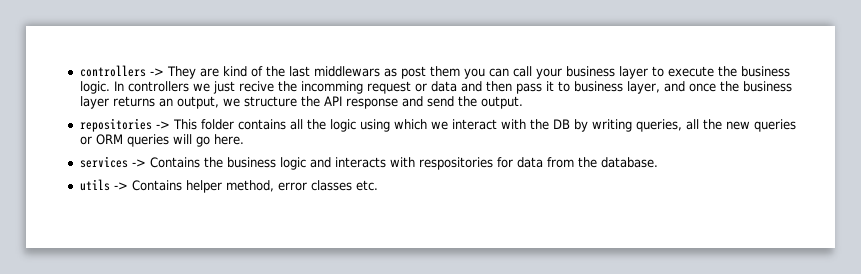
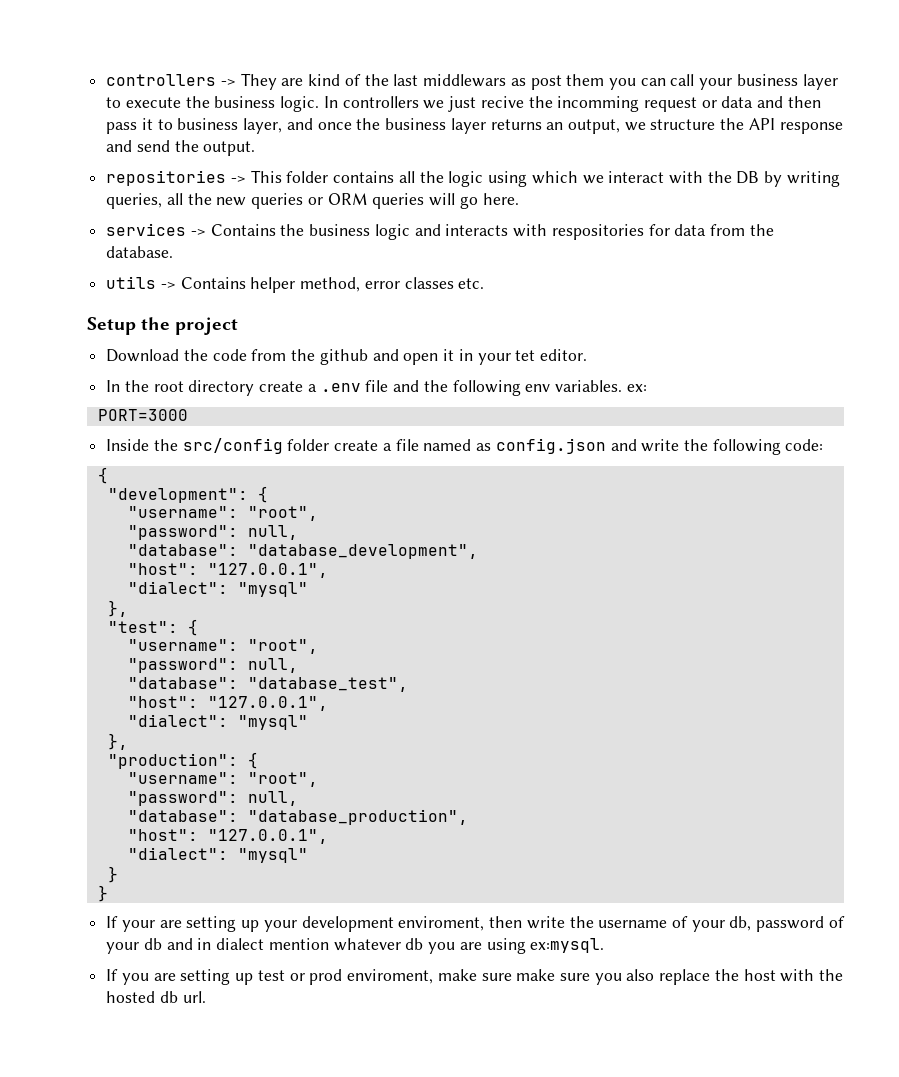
(378, 185) none -> [87,317,239,335] [106,349,587,365] [106,380,647,396] [97,409,188,421] [106,438,824,455] [97,467,108,484] [107,486,268,503] [127,506,318,521] [127,525,298,540] [127,544,478,559] [127,563,328,578] [127,581,308,597] [107,600,128,617] [107,619,198,636] [127,639,318,654] [127,658,298,673] [127,677,408,692] [127,696,328,711] [127,714,308,730] [107,733,128,750] [107,752,258,769] [127,772,318,787] [127,791,298,806] [127,809,468,825] [127,829,328,844] [127,847,308,863] [107,866,118,883] [97,885,108,902] [106,916,845,932] [106,938,605,954] [106,969,844,985] [106,991,206,1003] // Setup the project // Download the code from the github and open it in your tet editor. // In the root directory create a .env file and the following env variables. ex: // PORT=3000 // Inside the src/config folder create a file named as config.json and write the following code: // { // "development": { // "username": "root", // "password": null, // "database": "database_development", // "host": "127.0.0.1", // "dialect": "mysql" // }, // "test": { // "username": "root", // "password": null, // "database": "database_test", // "host": "127.0.0.1", // "dialect": "mysql" // }, // "production": { // "username": "root", // "password": null, // "database": "database_production", // "host": "127.0.0.1", // "dialect": "mysql" // } // } // If your are setting up your development enviroment, then write the username of your db, password of your db and in dialect mention whatever db you are using ex:mysql. // If you are setting up test or prod enviroment, make sure make sure you also replace the host with the hosted db url.

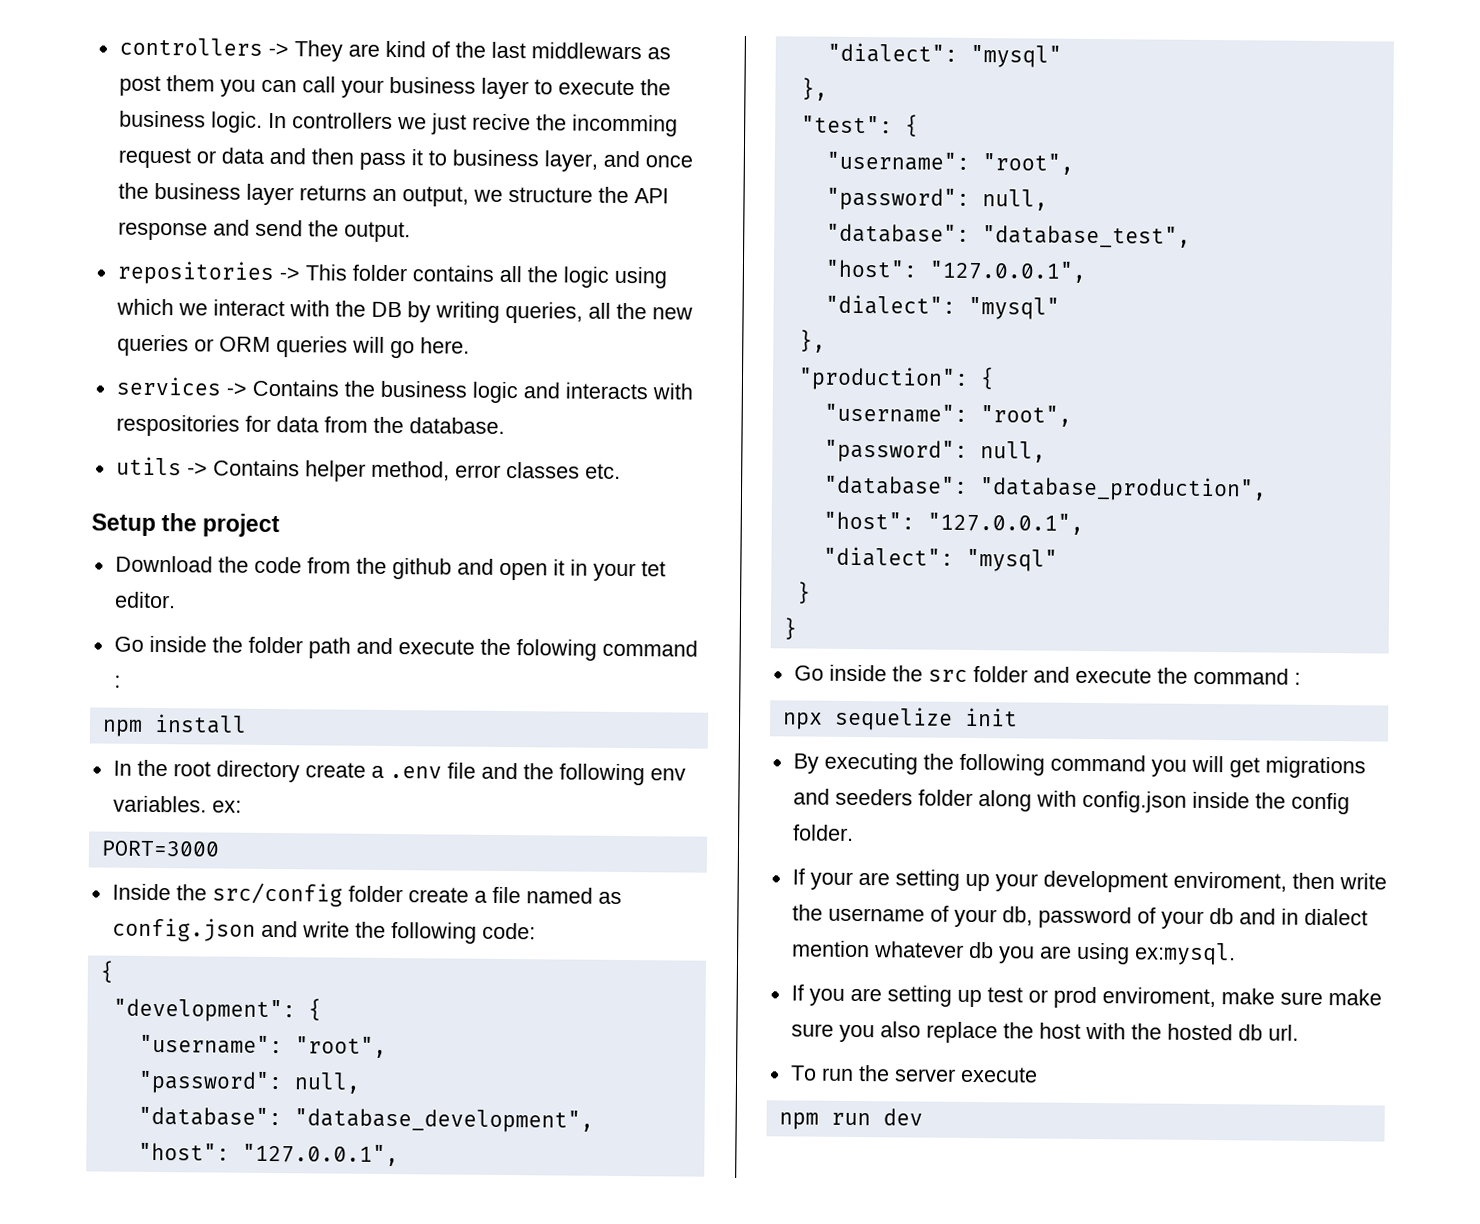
(587, 355) none -> [113,635,698,661] [113,675,121,688] [101,713,247,737] // Go inside the folder path and execute the folowing command : // npm install
(108, 893) none -> [793,664,1301,685] [781,706,1018,731] [792,752,1366,779] [792,788,1350,815] [792,824,854,841] // Go inside the src folder and execute the command : // npx sequelize init // By executing the following command you will get migrations and seeders folder along with config.json inside the config folder.
(206, 997) none -> [789,1065,1038,1083] [778,1108,923,1130] // To run the server execute // npm run dev

